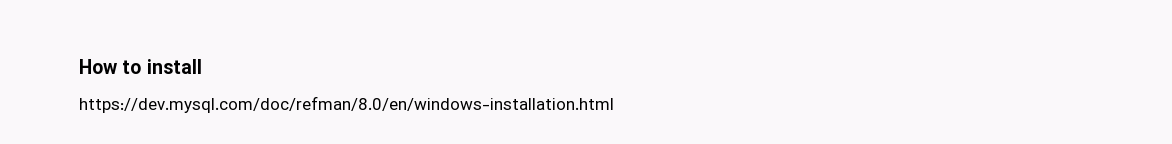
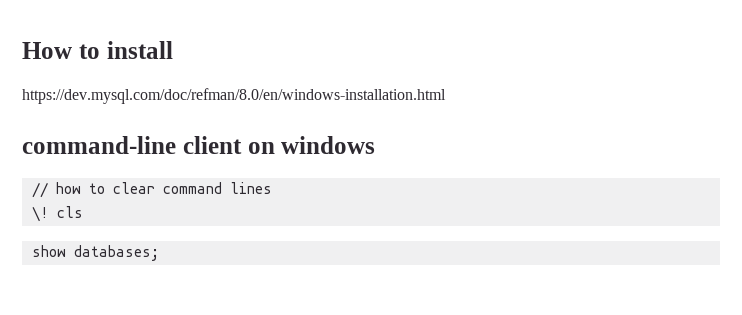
(614, 104) none -> [22,136,376,154] [31,182,272,198] [31,206,83,222] [31,245,159,261] // command-line client on windows // // how to clear command lines // \! cls // show databases;

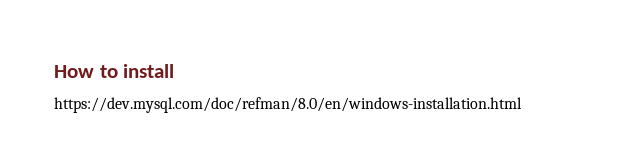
[22,136,376,154] [31,182,272,198] [31,206,83,222] [31,245,159,261] // command-line client on windows // // how to clear command lines // \! cls // show databases; -> (522, 105) none

